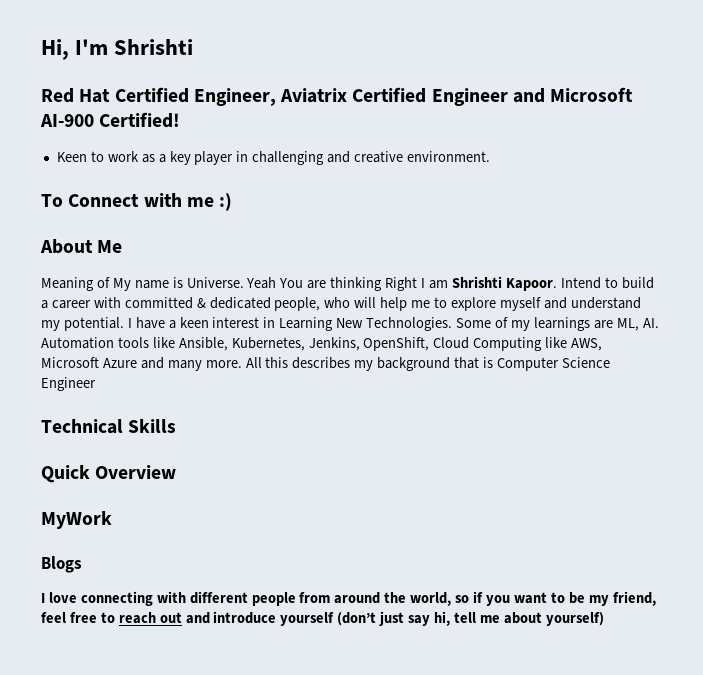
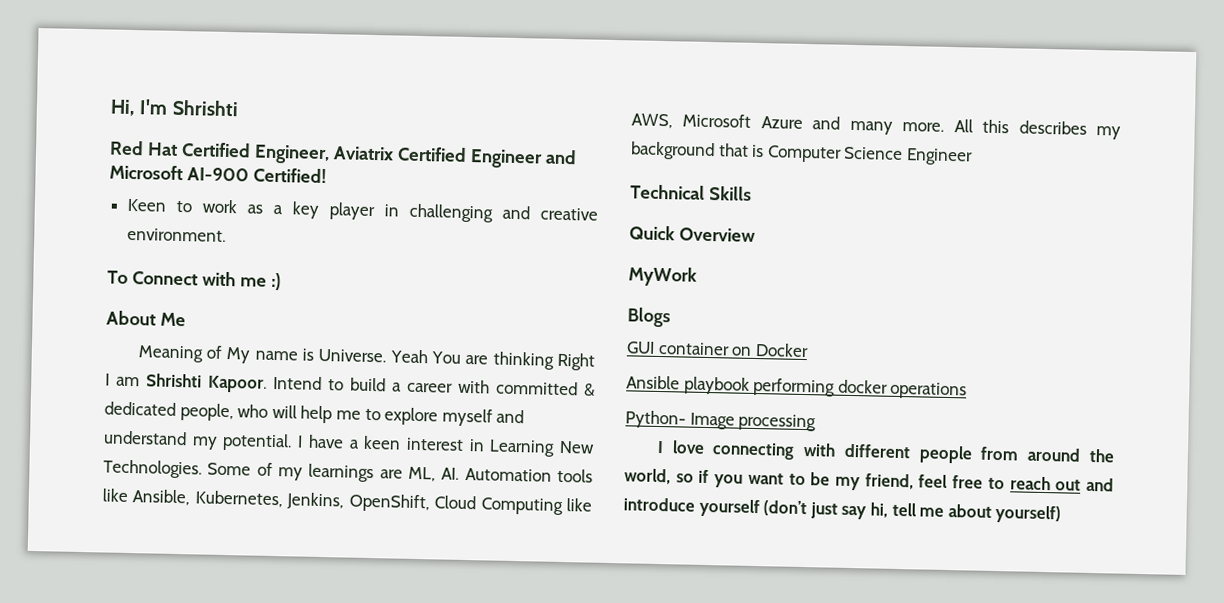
(82, 564) none -> [626,341,809,358] [626,375,968,400] [625,410,817,432] // GUI container on Docker // Ansible playbook performing docker operations // Python- Image processing

